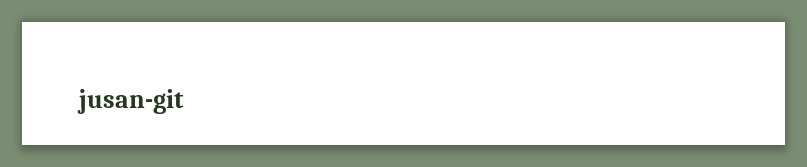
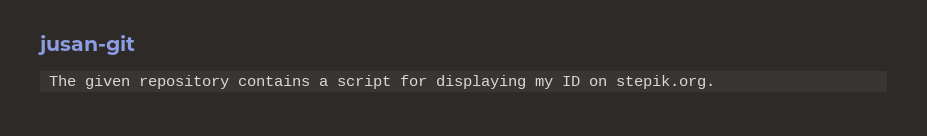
(184, 101) none -> [48,75,715,89] // The given repository contains a script for displaying my ID on stepik.org.

